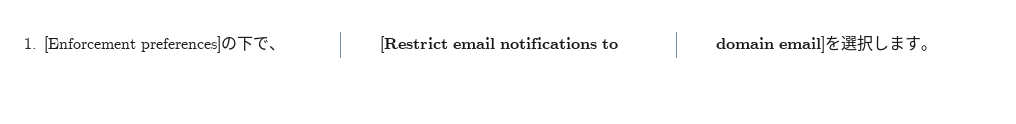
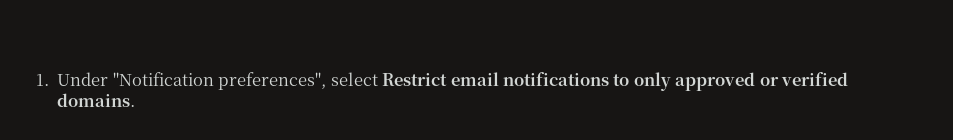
[44,35,937,53] [Enforcement preferences]の下で、[Restrict email notifications to domain email]を選択します。 -> [57,72,849,91] [57,93,136,107] Under "Notification preferences", select Restrict email notifications to only approved or verified domains.

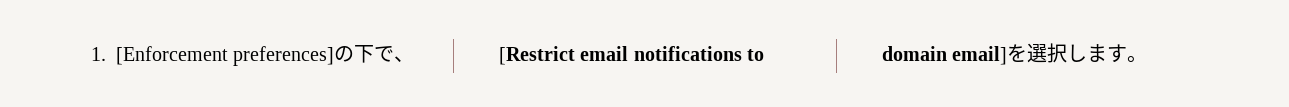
[57,72,849,91] [57,93,136,107] Under "Notification preferences", select Restrict email notifications to only approved or verified domains. -> [116,43,1148,66] [Enforcement preferences]の下で、[Restrict email notifications to domain email]を選択します。

